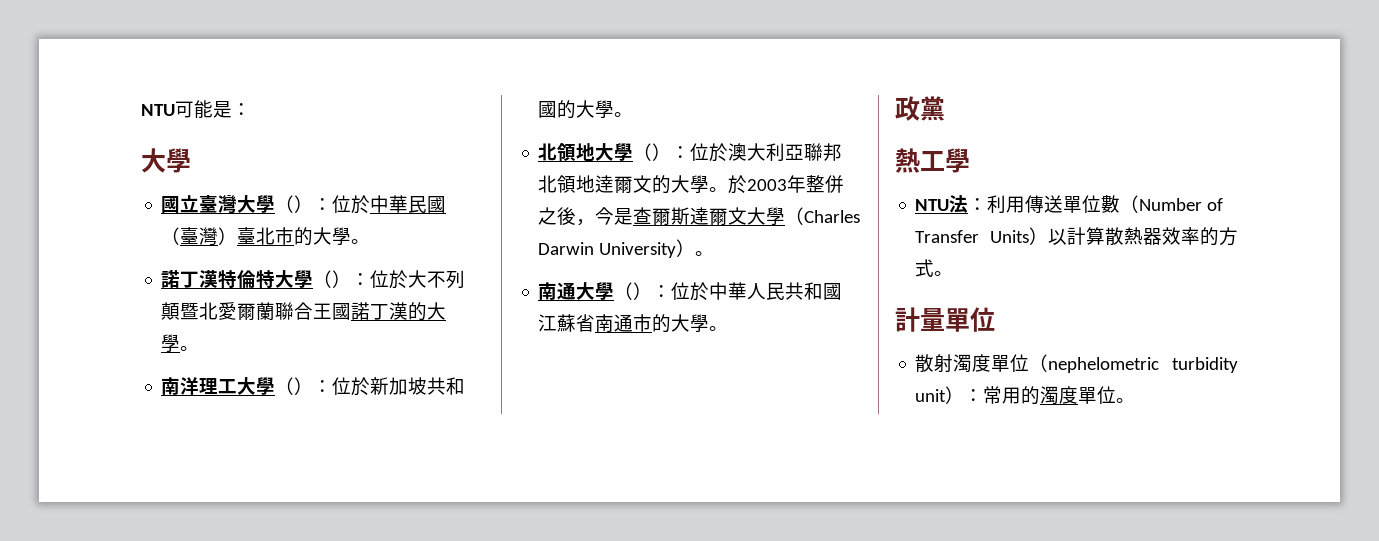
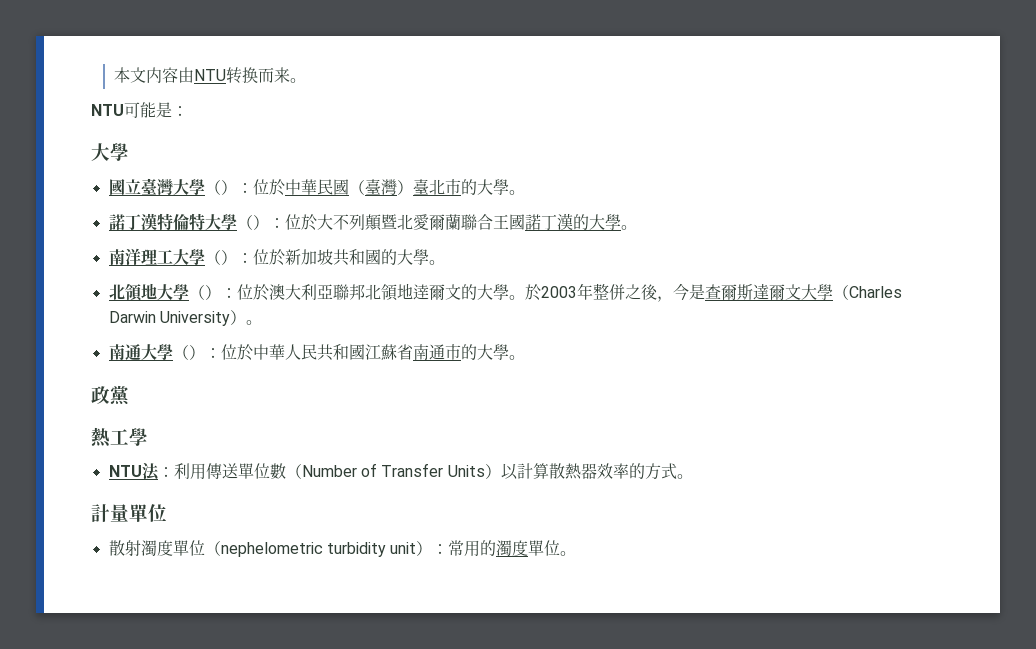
(141, 110) none -> [114,67,307,84] 本文内容由NTU转换而来。 //

